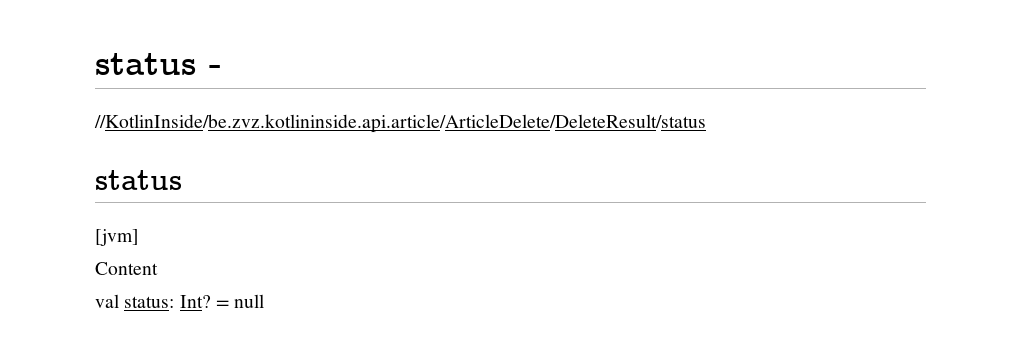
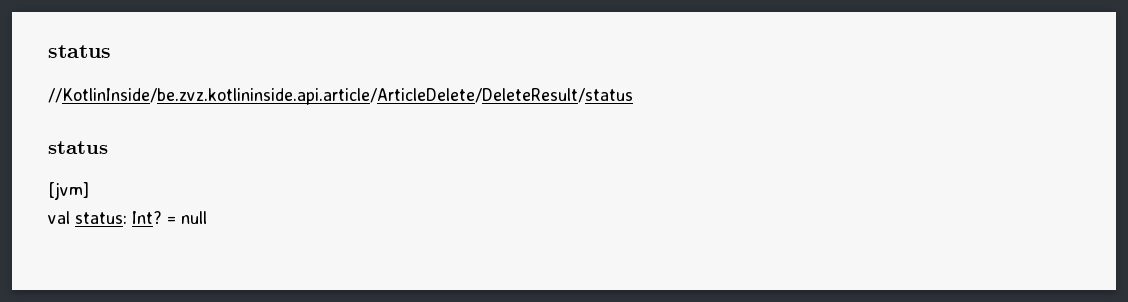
[95,53,222,75] status - -> [48,45,111,58] status
[95,262,158,275] // Content -> (89, 191) none

